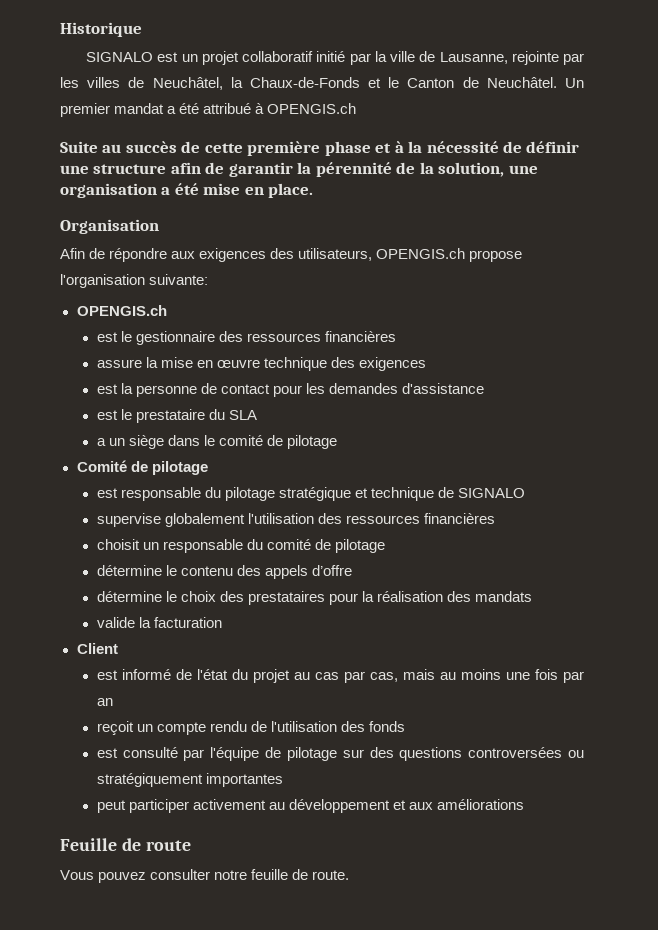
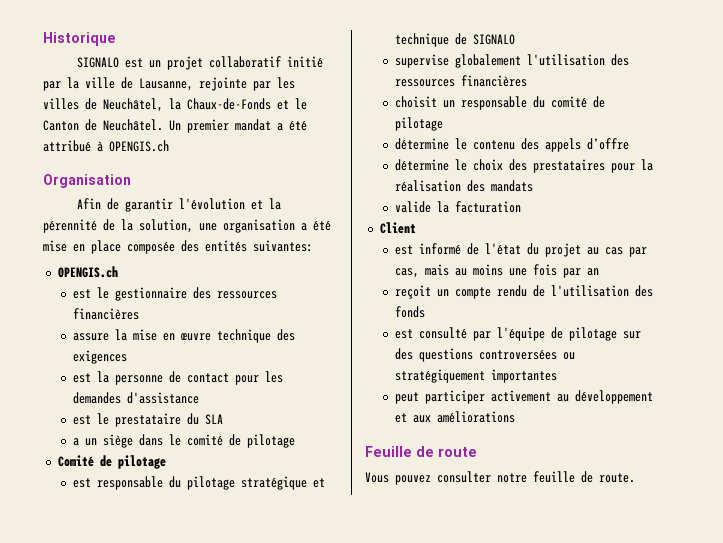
[60,141,580,156] [60,162,293,177] Suite au succès de cette première phase et à la nécessité de définir une structure afin de garantir -> [43,174,131,188] [76,198,263,212] Organisation // Afin de garantir l'évolution et
[268,183,314,198] [60,219,159,234] [60,248,523,262] [60,274,209,288] place. // Organisation // Afin de répondre aux exigences des utilisateurs, OPENGIS.ch propose l'organisation suivante: -> [91,240,313,254] place composée des entités suivantes:

